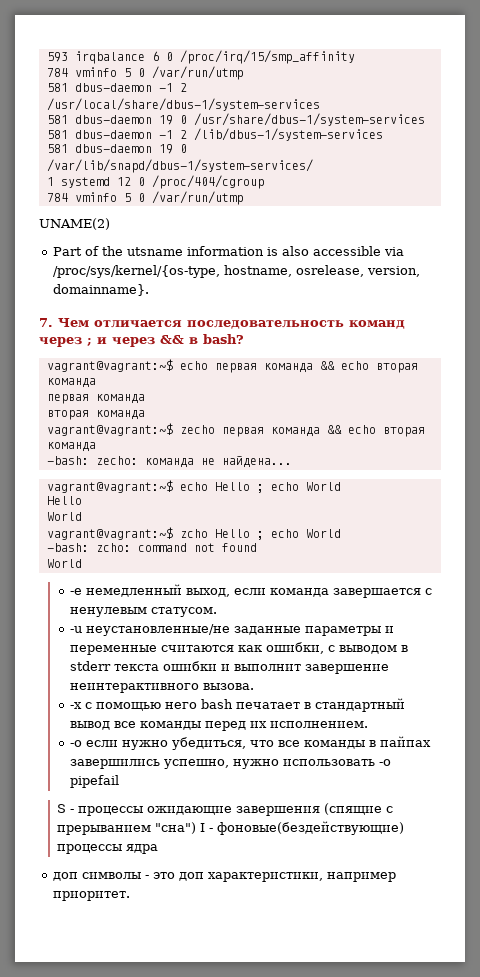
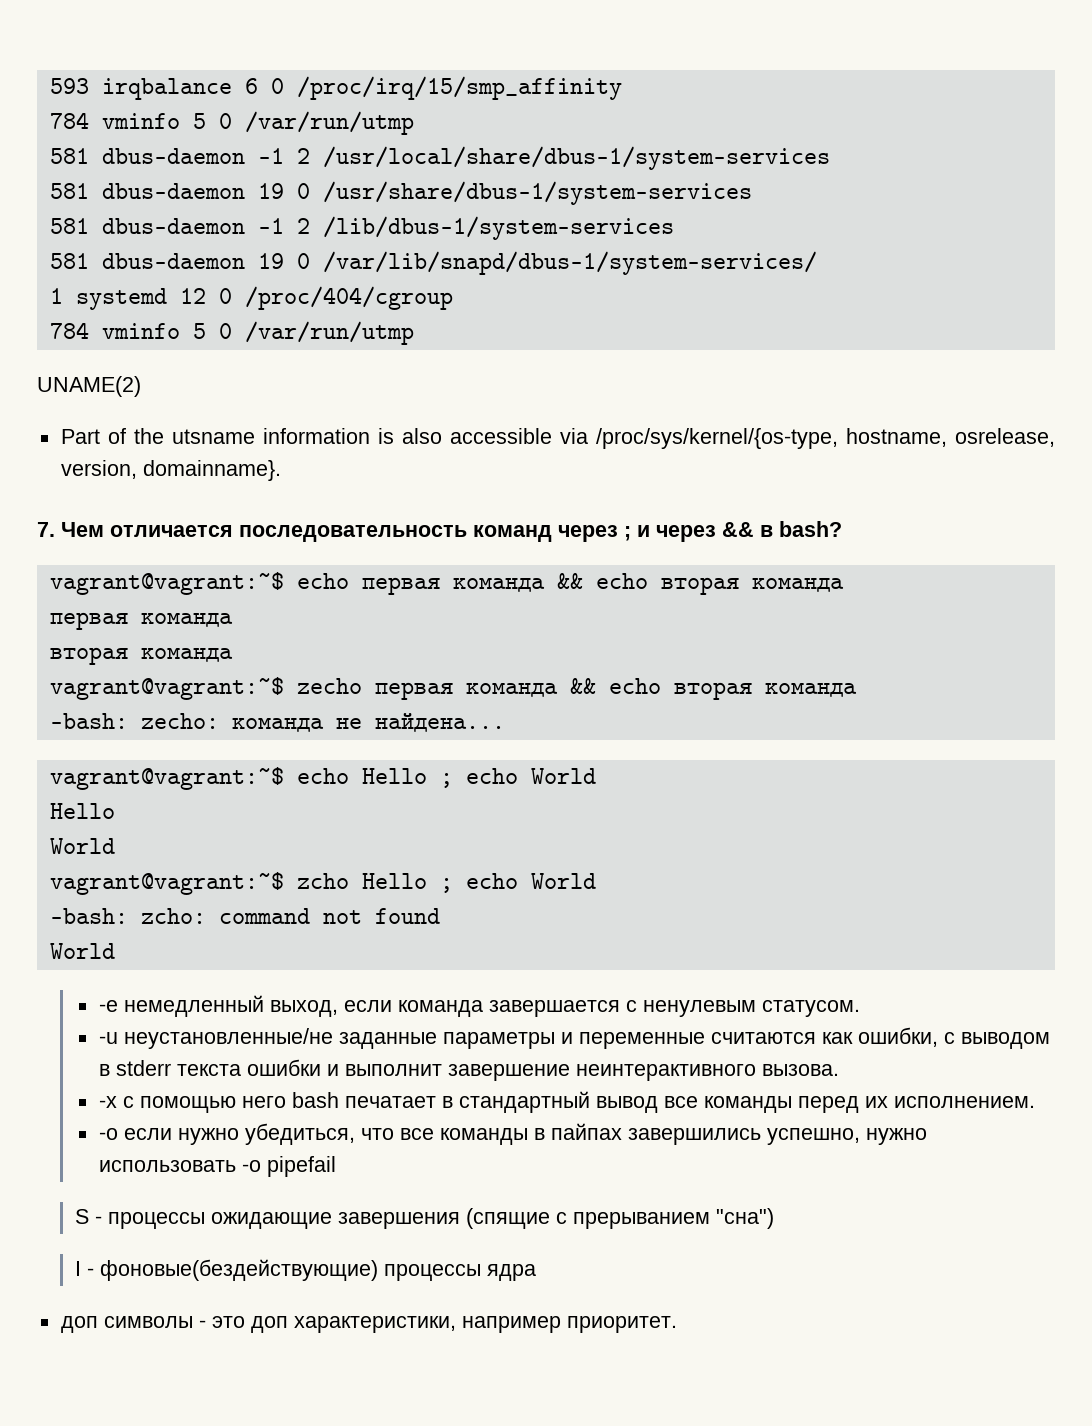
(196, 828) none -> (775, 1218) //

